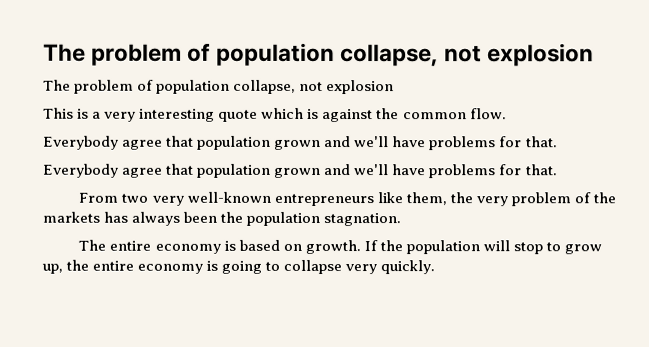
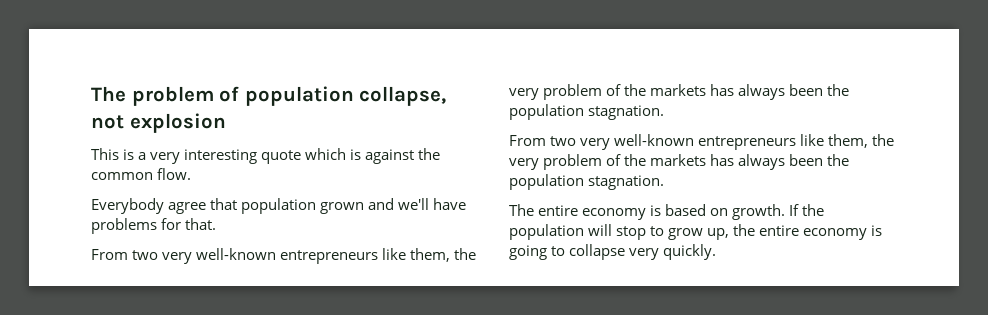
[43,42,595,67] [43,79,395,95] The problem of population collapse, not explosion // The problem of population collapse, not explosion -> [91,86,447,106] [91,113,226,133] The problem of population collapse, not explosion
[42,163,558,179] Everybody agree that population grown and we'll have problems for that. -> [91,248,477,264] [509,84,850,100] [509,104,665,120] From two very well-known entrepreneurs like them, the very problem of the markets has always been the population stagnation.

